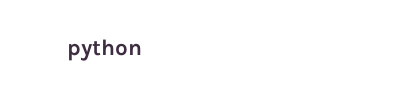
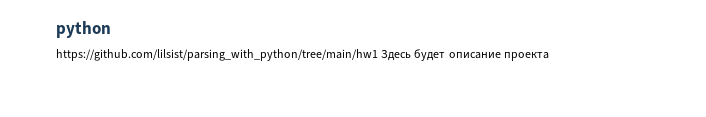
(142, 50) none -> [56,49,549,61] // https://github.com/lilsist/parsing_with_python/tree/main/hw1 Здесь будет описание проекта

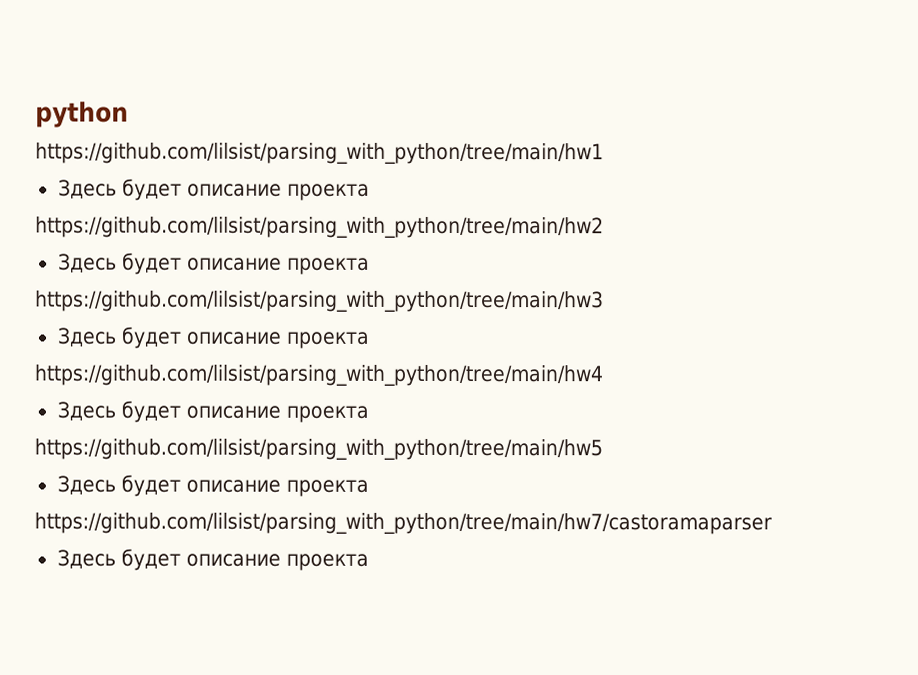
[381,49,549,61] Здесь будет описание проекта -> [57,178,370,201] [35,216,604,239] [57,252,370,275] [35,290,604,313] [56,326,370,349] [34,364,603,387] [56,400,369,423] [34,438,603,461] [56,474,369,497] [34,512,772,535] [56,548,369,571] // Здесь будет описание проекта // https://github.com/lilsist/parsing_with_python/tree/main/hw2 // Здесь будет описание проекта // https://github.com/lilsist/parsing_with_python/tree/main/hw3 // Здесь будет описание проекта // https://github.com/lilsist/parsing_with_python/tree/main/hw4 // Здесь будет описание проекта // https://github.com/lilsist/parsing_with_python/tree/main/hw5 // Здесь будет описание проекта // https://github.com/lilsist/parsing_with_python/tree/main/hw7/castoramaparser // Здесь будет описание проекта

